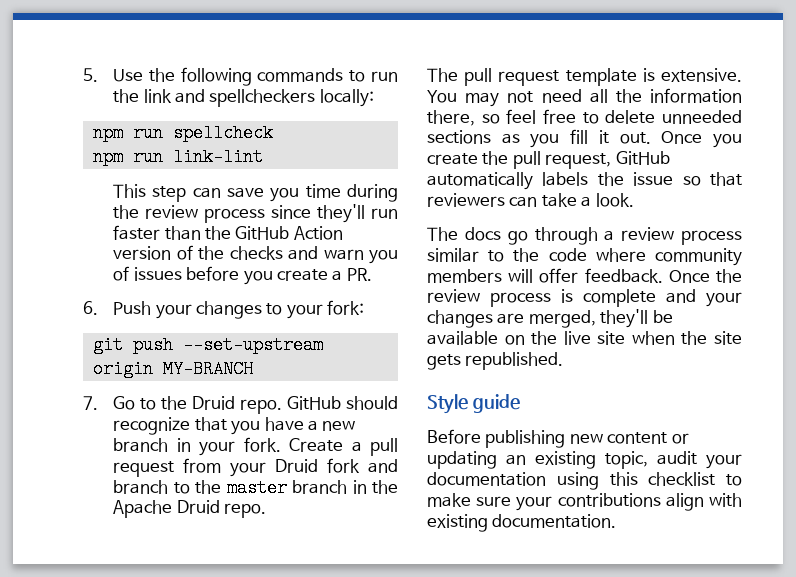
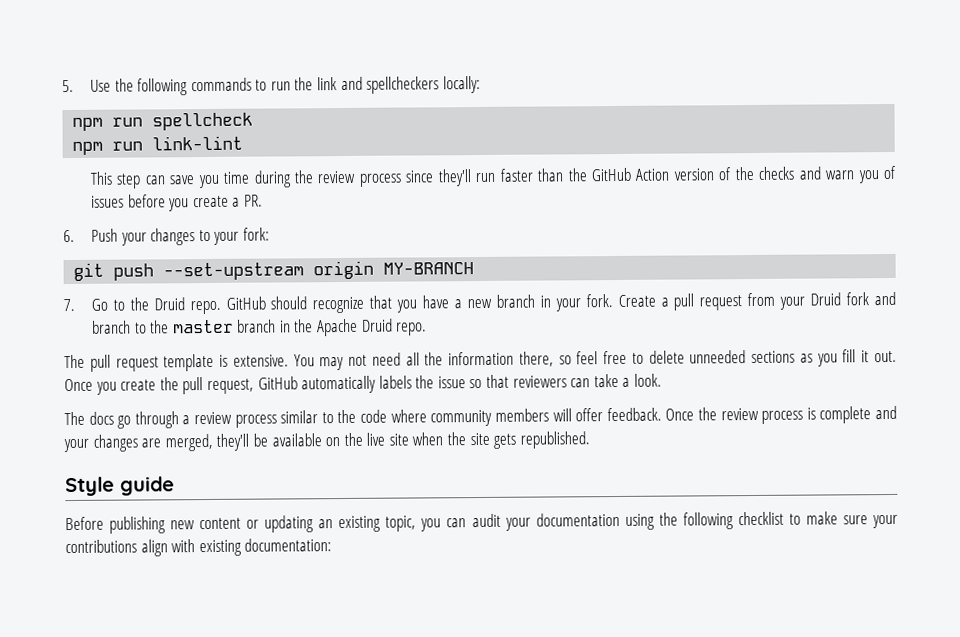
(648, 460) none -> [420,518,467,532] you can
[609,472,638,486] this -> [658,512,734,530] the following
[492,514,617,528] documentation. -> [244,538,333,552] documentation:

